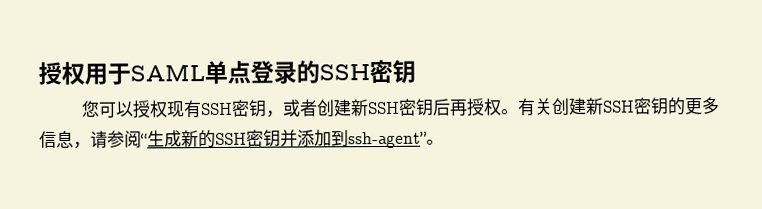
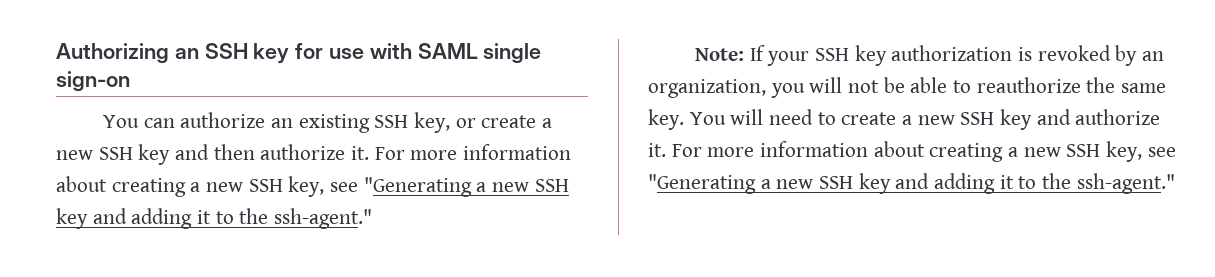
[38,59,416,86] [81,96,721,119] [39,129,444,149] 授权用于SAML单点登录的SSH密钥 // 您可以授权现有SSH密钥，或者创建新SSH密钥后再授权。有关创建新SSH密钥的更多信息，请参阅“生成新的SSH密钥并添加到ssh-agent”。 -> [56,43,542,64] [56,71,130,92] [103,112,553,133] [56,144,572,165] [56,176,569,197] [56,208,373,229] [695,45,1165,66] [648,77,1167,98] [648,109,1161,130] [648,141,1176,162] [648,173,1175,194] Authorizing an SSH key for use with SAML single sign-on // You can authorize an existing SSH key, or create a new SSH key and then authorize it. For more information about creating a new SSH key, see "Generating a new SSH key and adding it to the ssh-agent." // Note: If your SSH key authorization is revoked by an organization, you will not be able to reauthorize the same key. You will need to create a new SSH key and authorize it. For more information about creating a new SSH key, see "Generating a new SSH key and adding it to the ssh-agent."

